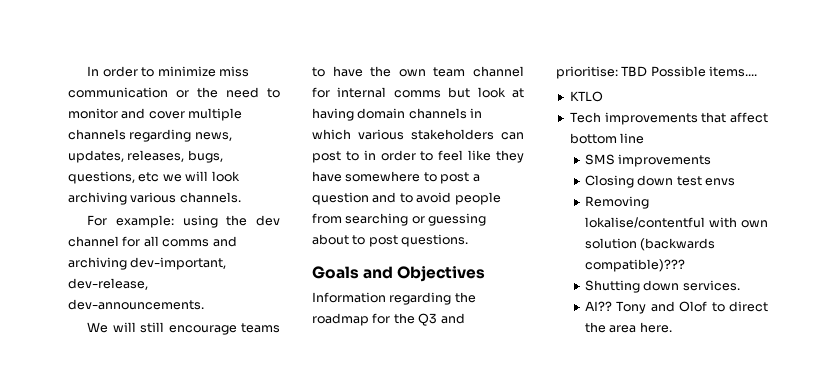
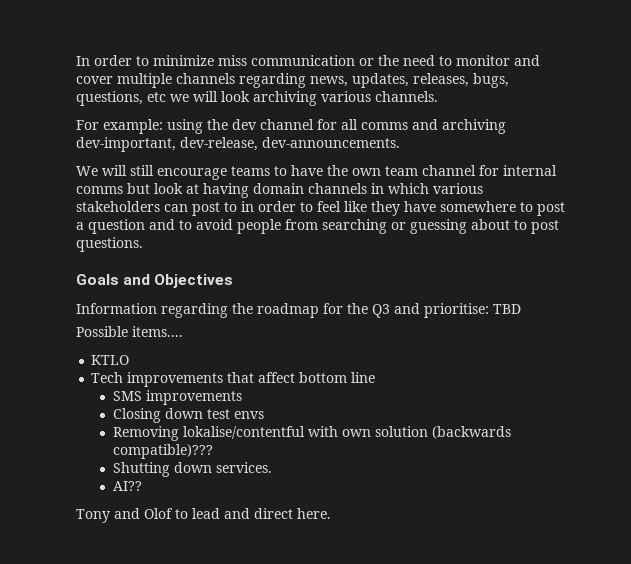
(648, 71) none -> (521, 309) //
(612, 306) none -> (142, 486) //
[729,301,768,312] [584,322,637,333] direct the area -> [192,508,293,519] lead and direct

